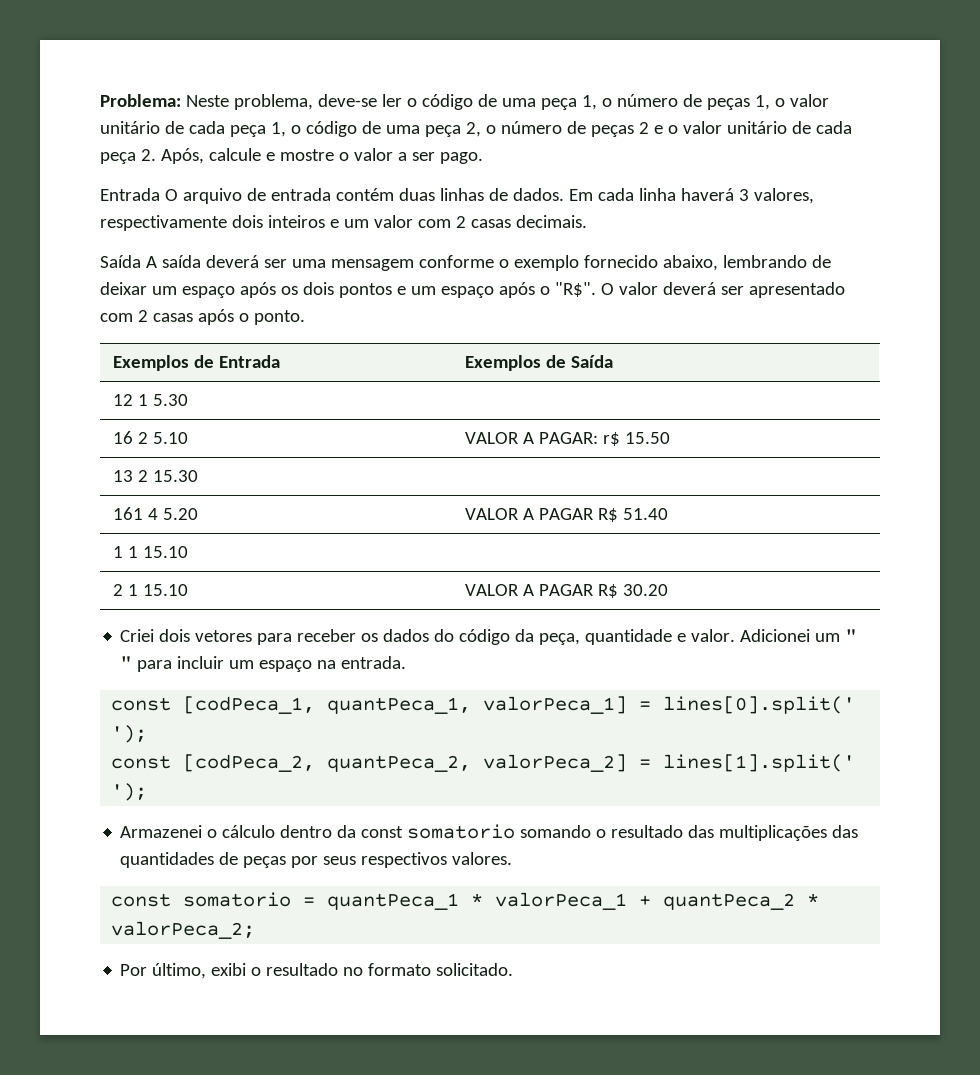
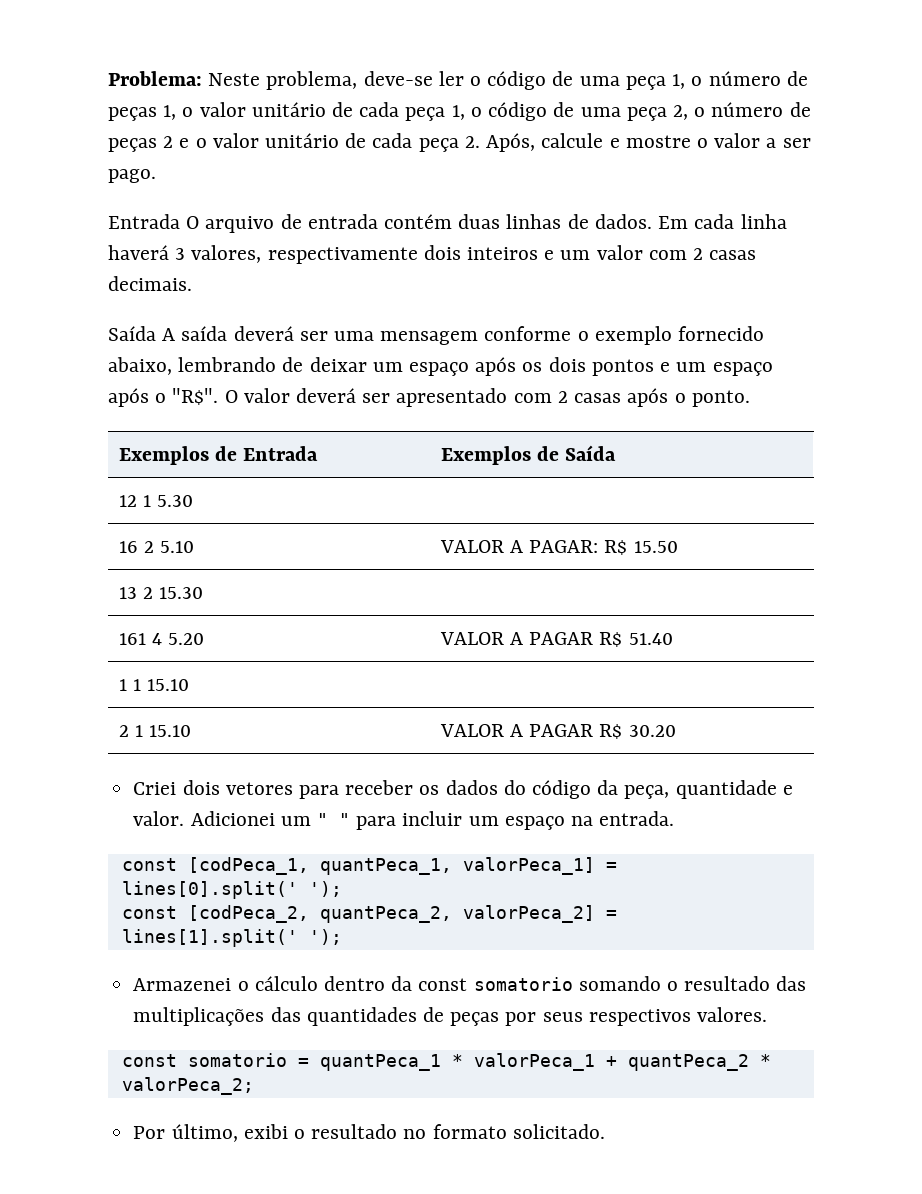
[602,432,620,446] r$ -> [604,540,628,555] R$

